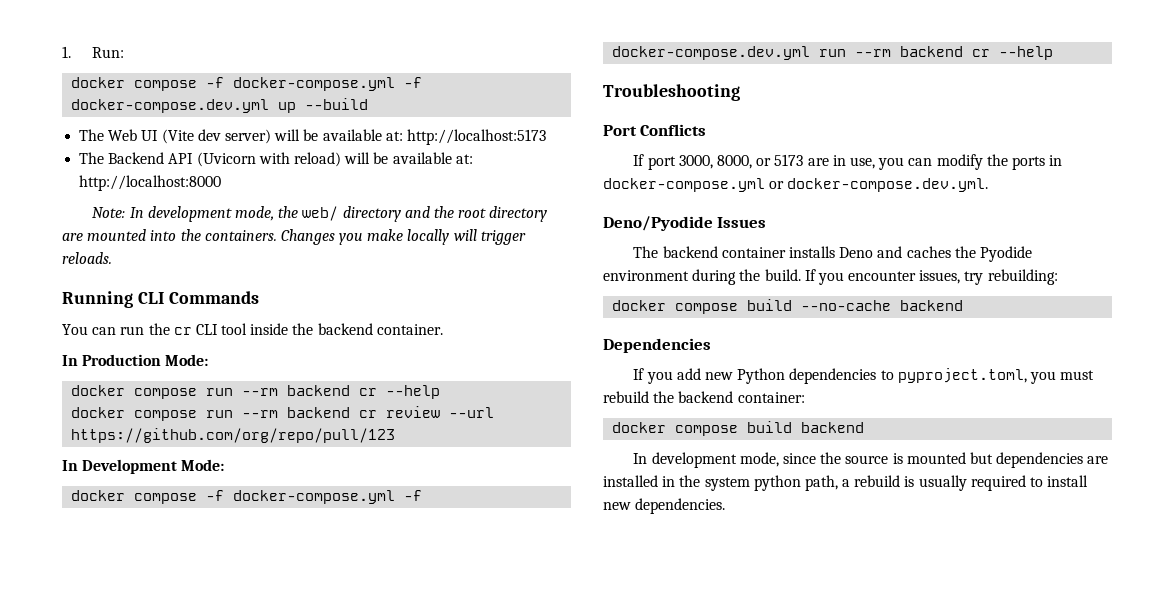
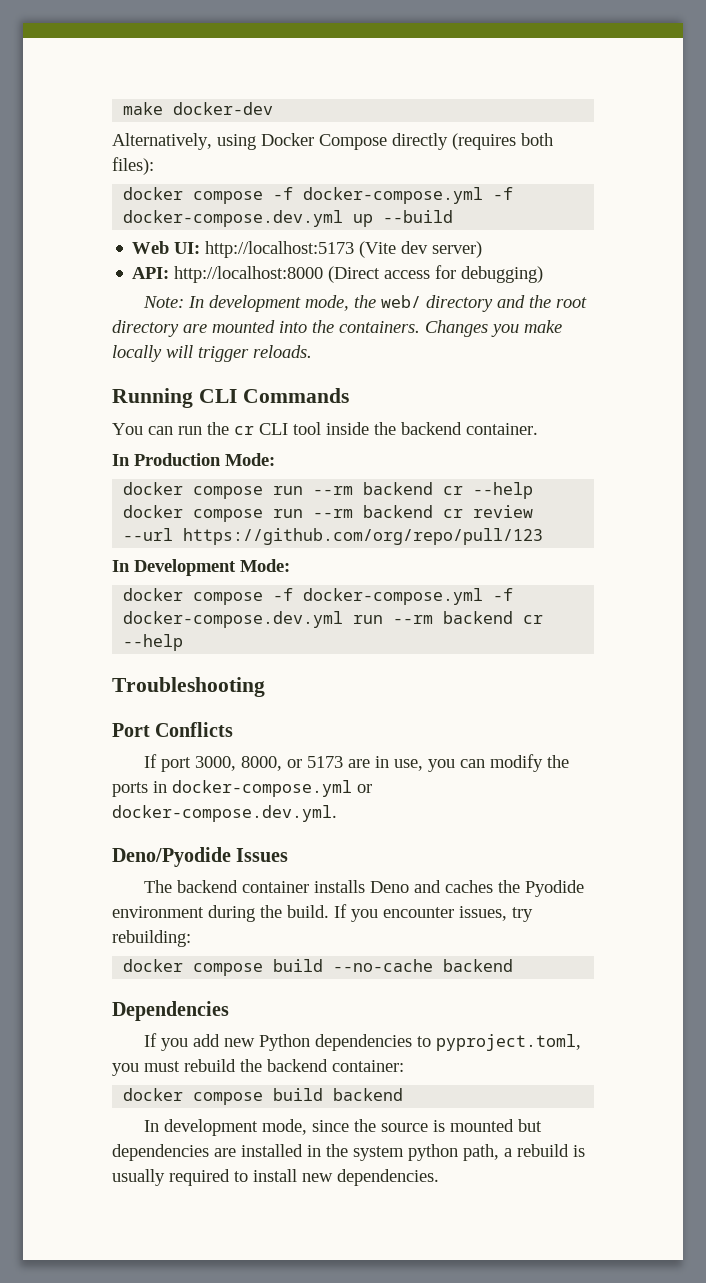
[62,46,124,58] 1. Run: -> [123,102,274,115] [112,133,553,150] [112,157,154,175] make docker-dev // Alternatively, using Docker Compose directly (requires both files):
[79,129,159,141] The Web UI -> [132,241,355,258] Web UI: http://localhost:5173
[274,129,546,145] [79,152,473,167] [79,175,222,191] will be available at: http://localhost:5173 // The Backend API (Uvicorn with reload) will be available at: http://localhost:8000 -> [132,265,544,283] // API: http://localhost:8000 (Direct access for debugging)

